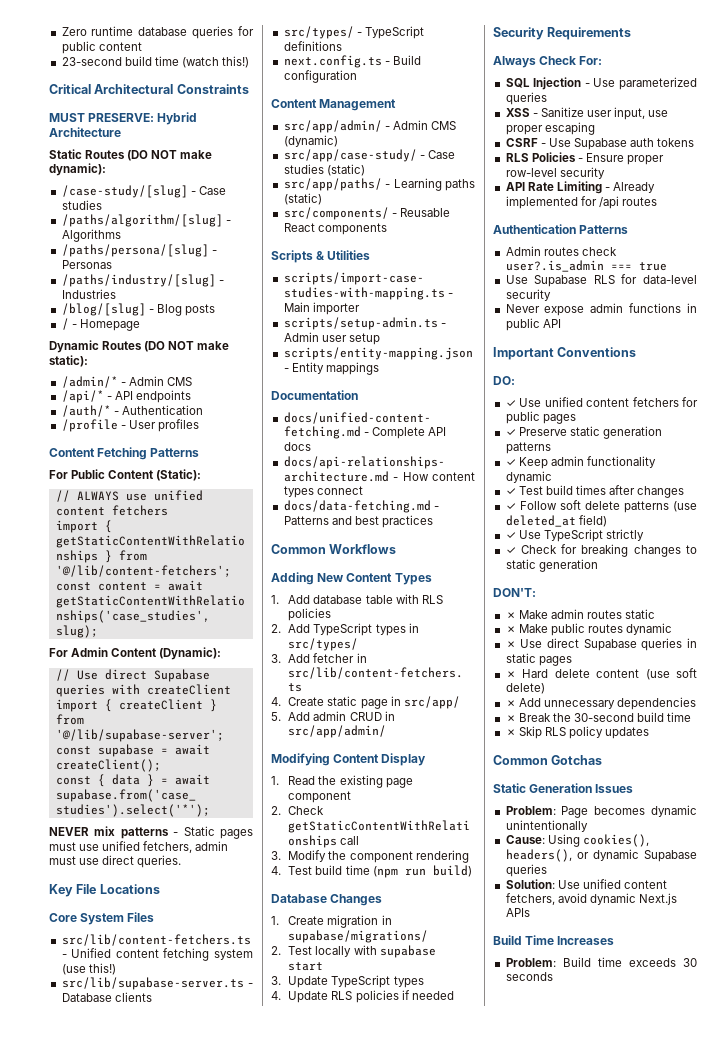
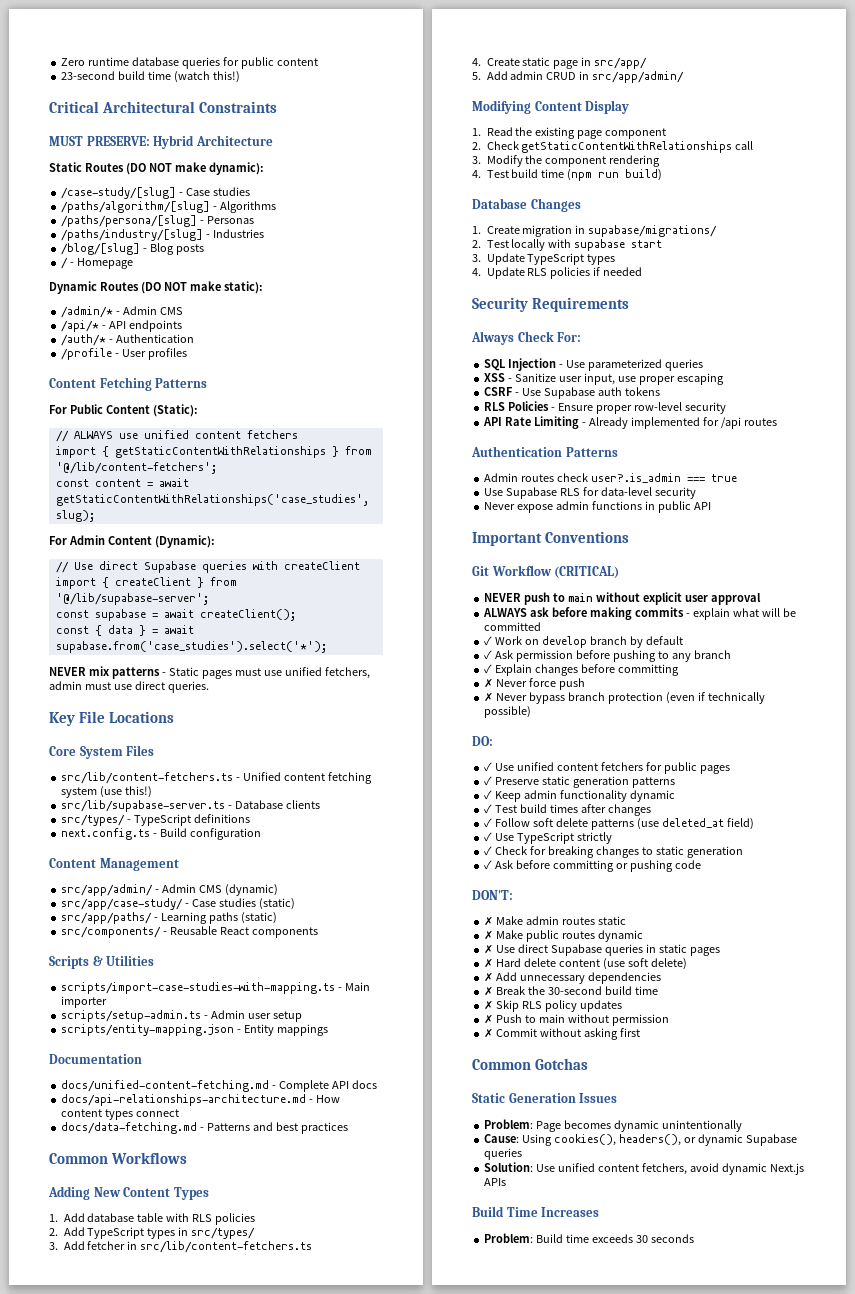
(637, 352) none -> [472,565,620,579] [484,592,761,605] [483,607,796,620] [484,622,542,631] [484,636,683,648] [484,650,731,662] [484,664,679,676] [484,678,586,690] [484,692,765,704] [484,706,532,718] // Git Workflow (CRITICAL) // NEVER push to main without explicit user approval // ALWAYS ask before making commits - explain what will be committed // ✓ Work on develop branch by default // ✓ Ask permission before pushing to any branch // ✓ Explain changes before committing // ✗ Never force push // ✗ Never bypass branch protection (even if technically possible)
(598, 565) none -> [484,860,701,872] // ✓ Ask before committing or pushing code
(650, 733) none -> [484,1014,669,1026] [484,1028,640,1040] // ✗ Push to main without permission // ✗ Commit without asking first

